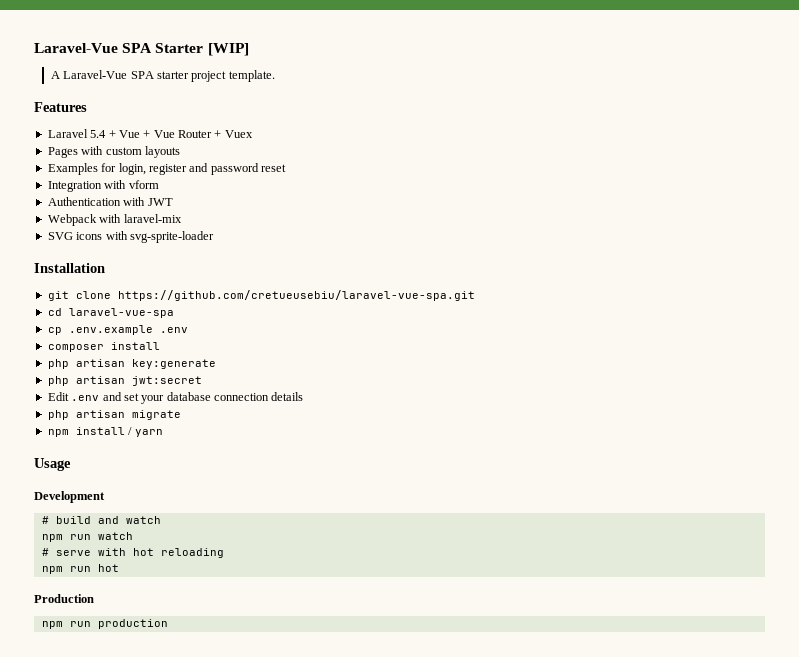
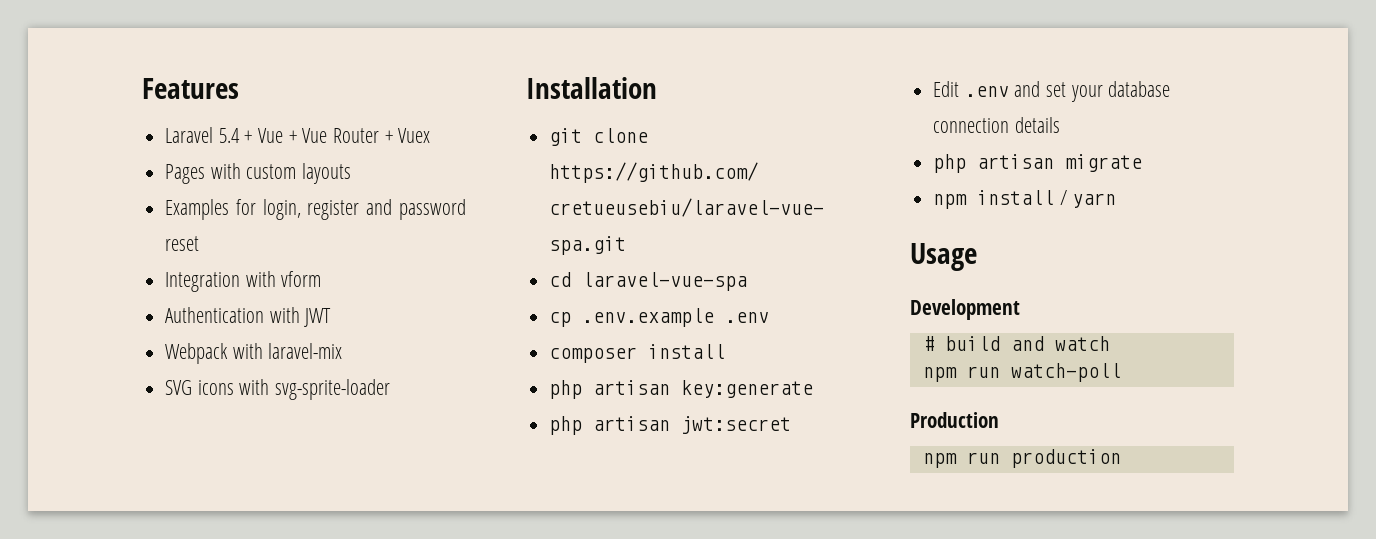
[34,43,249,56] [50,70,275,82] Laravel-Vue SPA Starter [WIP] // A Laravel-Vue SPA starter project template. // -> (142, 88) none
[97,532,133,540] [41,548,224,558] [41,564,119,574] watch // # serve with hot reloading // npm run hot -> [1010,363,1121,382] watch-poll

